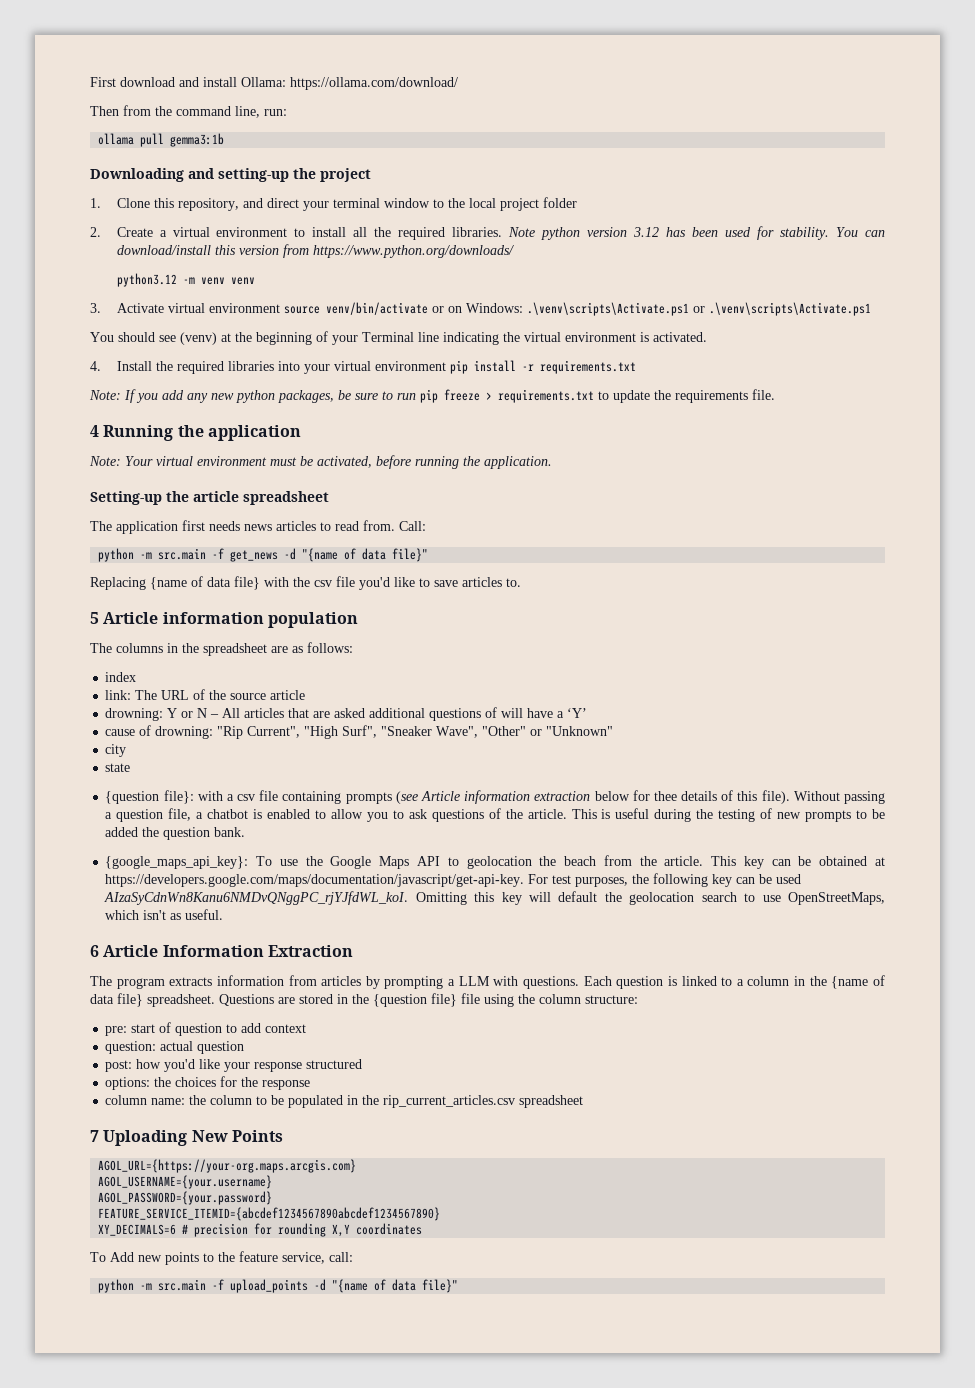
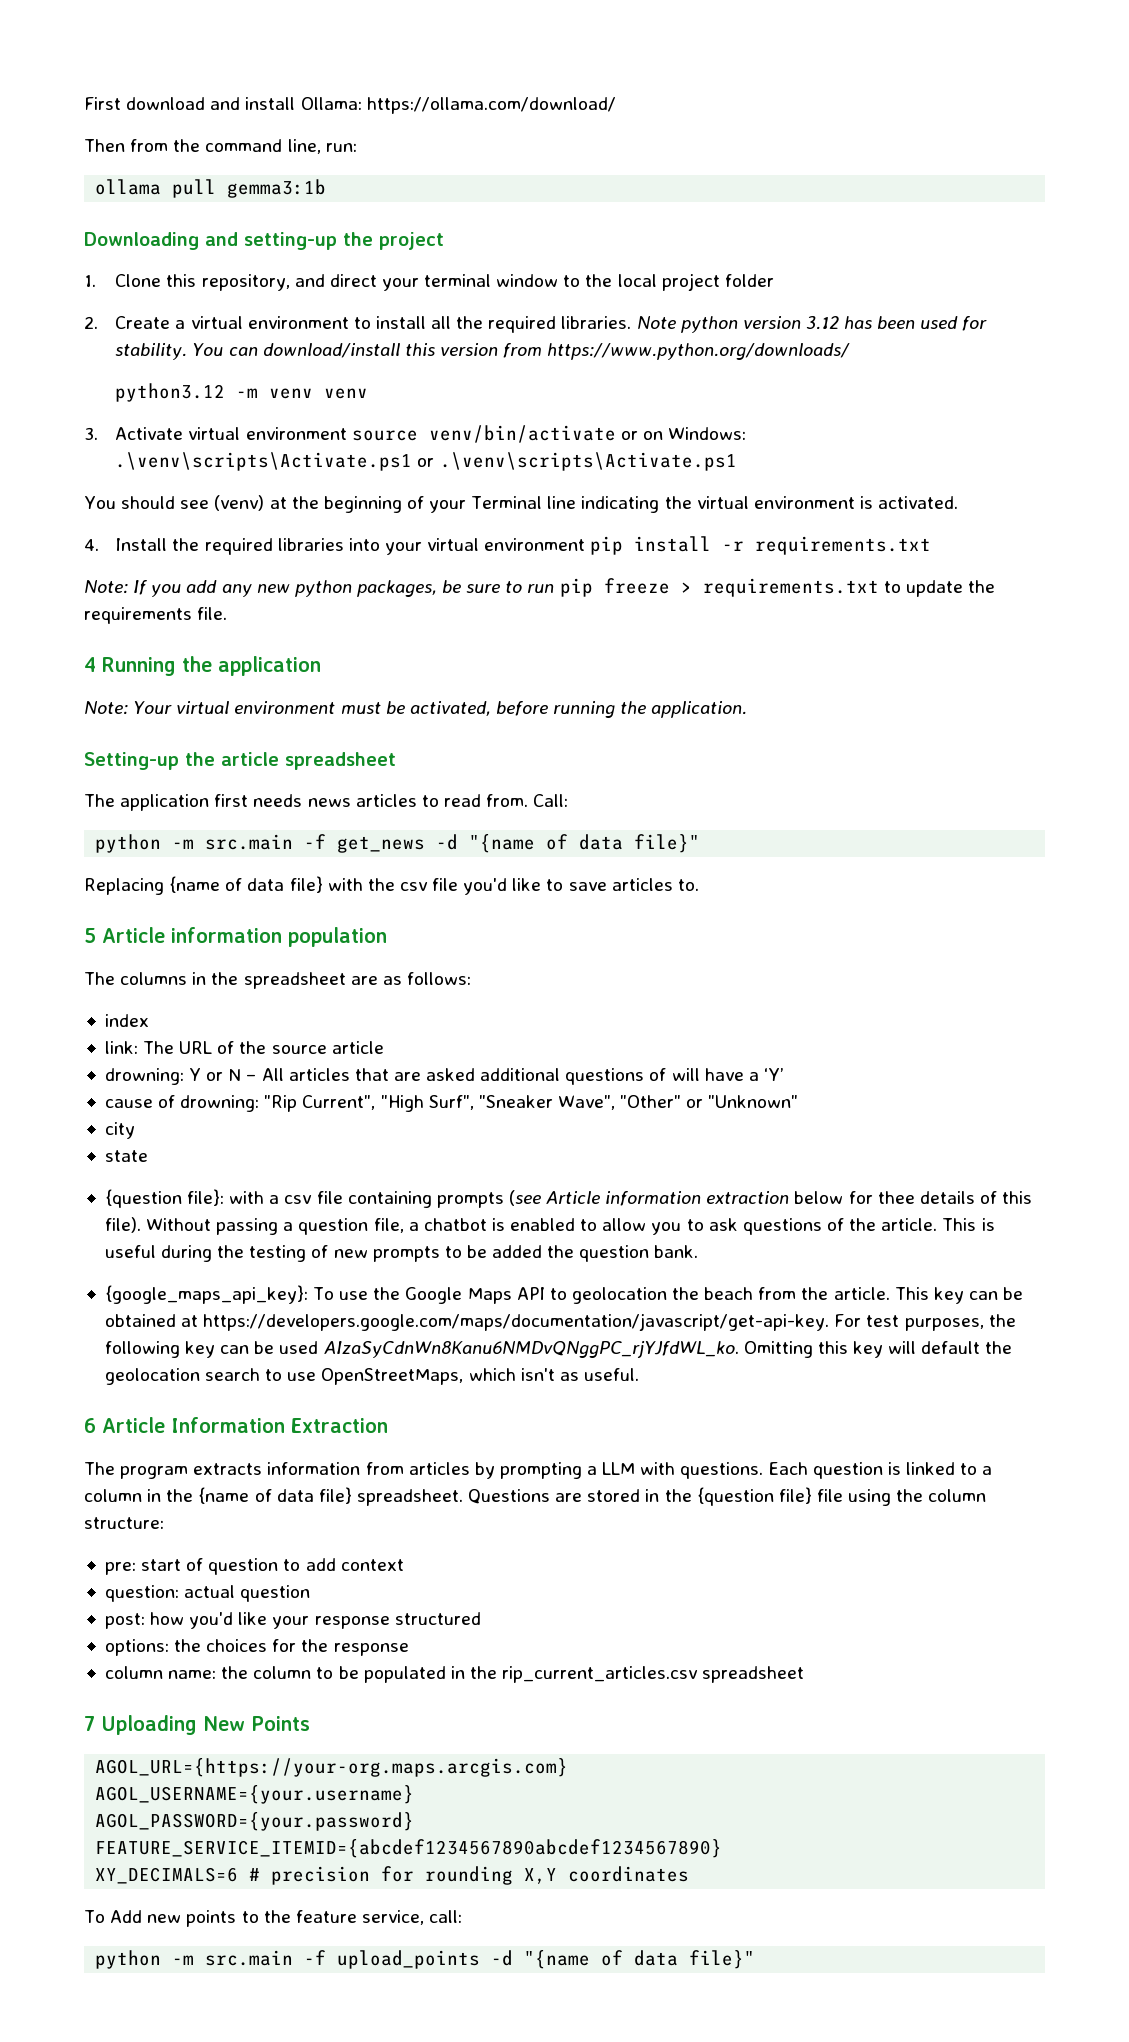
[104,891,409,905] AIzaSyCdnWn8Kanu6NMDvQNggPC_rjYJfdWL_koI. -> [323,1341,739,1358] AIzaSyCdnWn8Kanu6NMDvQNggPC_rjYJfdWL_ko.

